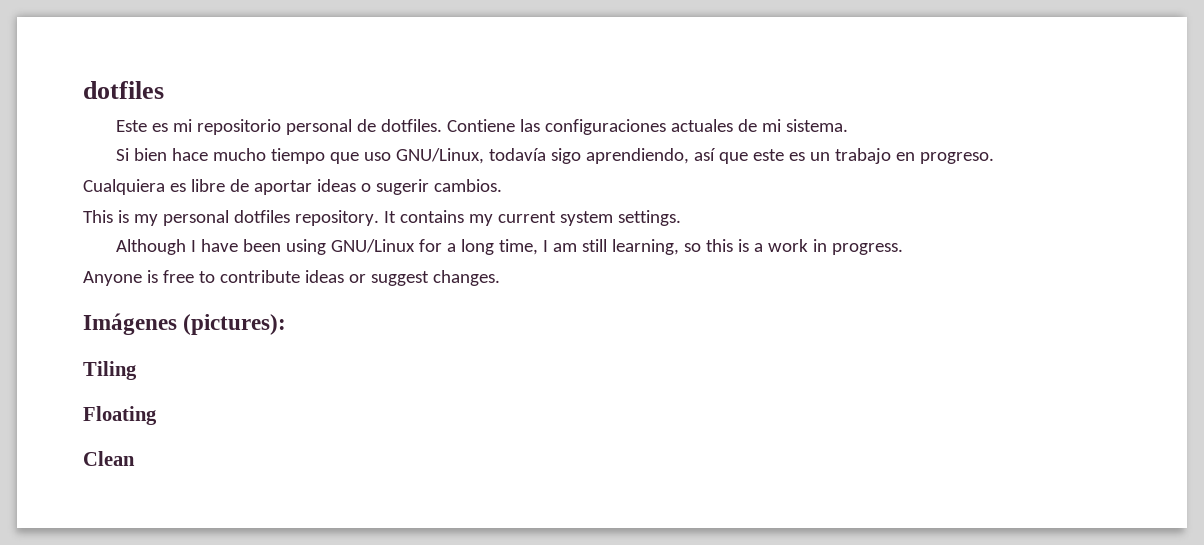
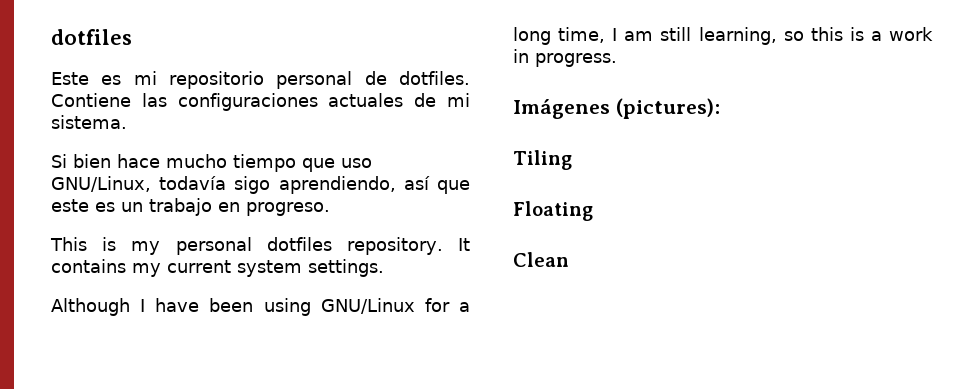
[83,179,502,195] // Cualquiera es libre de aportar ideas o sugerir cambios. -> (330, 209) none
[83,270,500,286] // Anyone is free to contribute ideas or suggest changes. -> (617, 60) none

